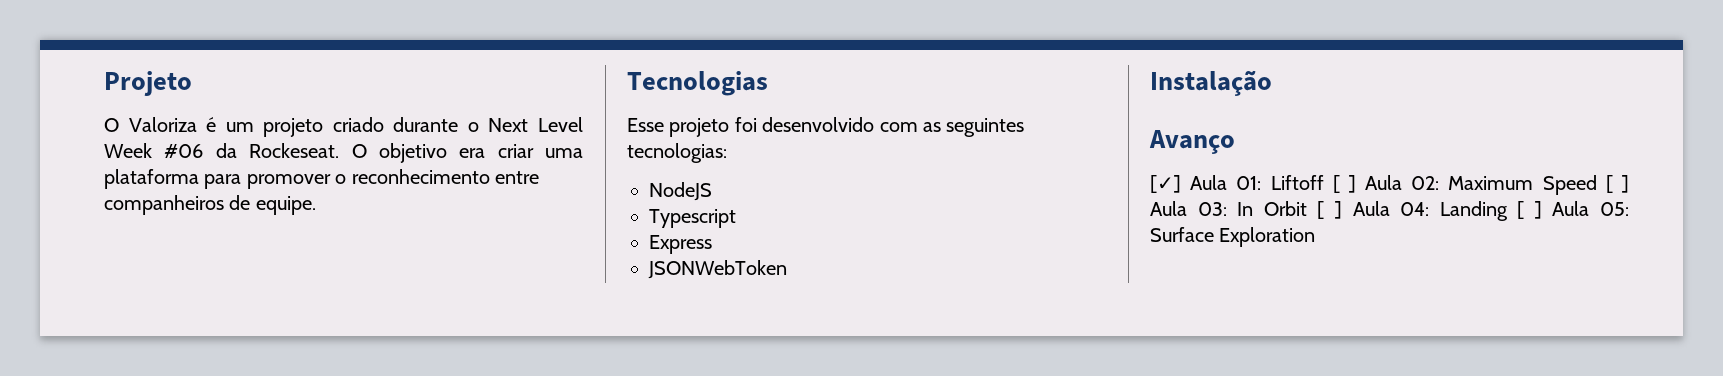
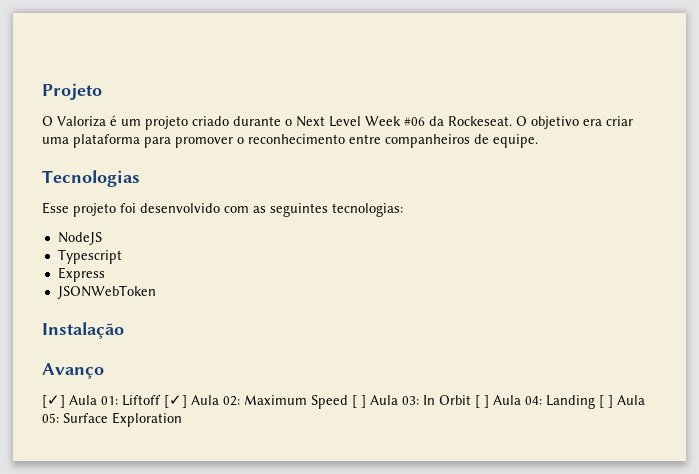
[1332,175,1356,193] [ ] -> [164,395,187,408] [✓]

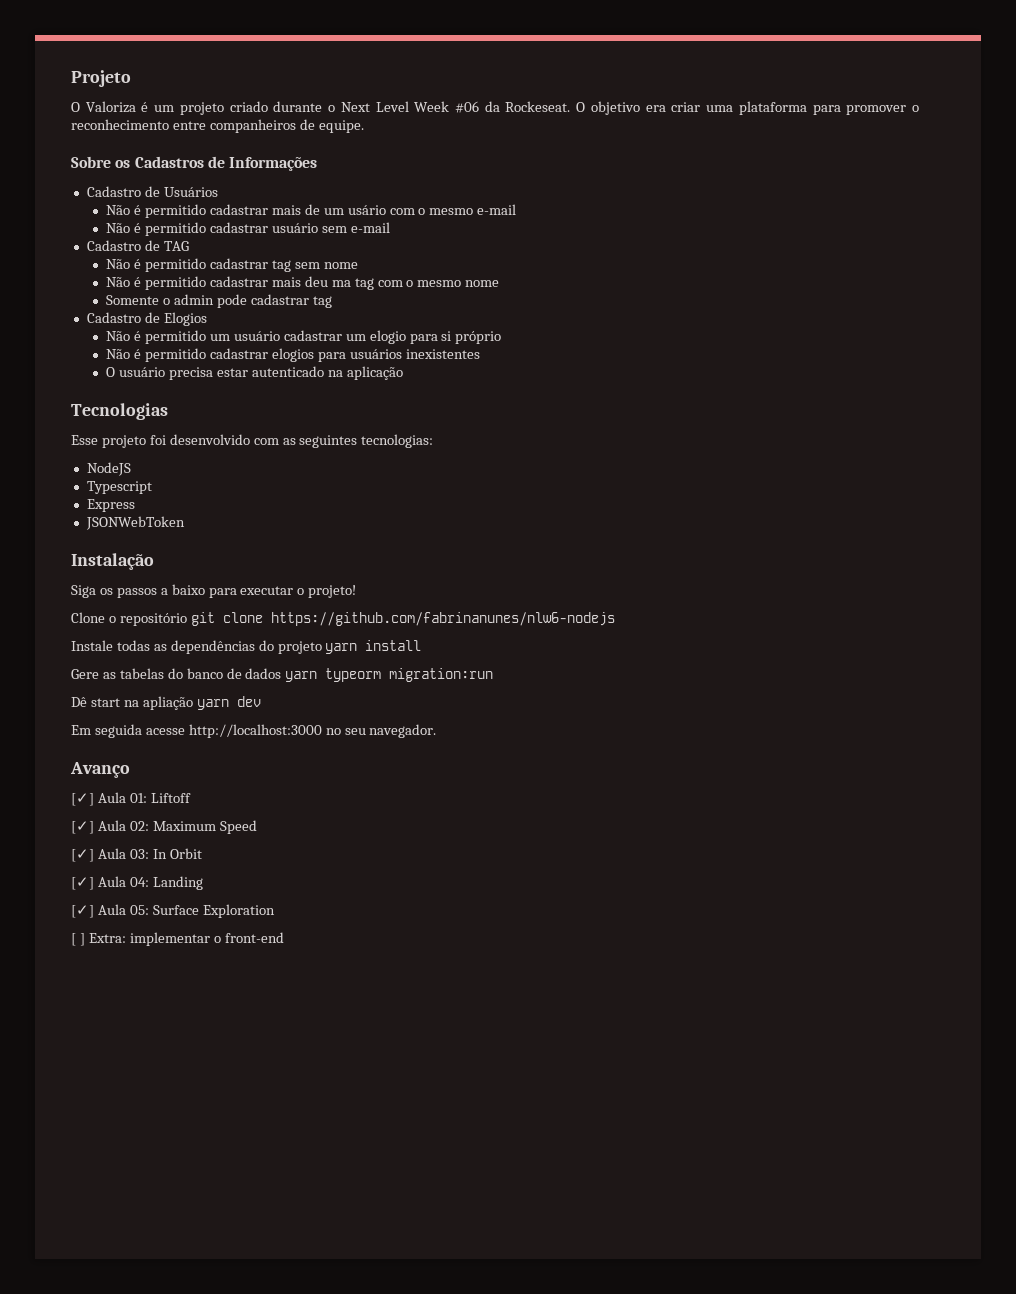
(538, 141) none -> [71,156,318,171] [86,186,218,197] [106,204,517,218] [106,222,390,236] [86,240,189,251] [106,258,358,272] [106,276,500,290] [106,294,332,308] [86,312,207,326] [106,330,502,344] [106,348,480,362] [106,366,403,380] // Sobre os Cadastros de Informações // Cadastro de Usuários // Não é permitido cadastrar mais de um usário com o mesmo e-mail // Não é permitido cadastrar usuário sem e-mail // Cadastro de TAG // Não é permitido cadastrar tag sem nome // Não é permitido cadastrar mais deu ma tag com o mesmo nome // Somente o admin pode cadastrar tag // Cadastro de Elogios // Não é permitido um usuário cadastrar um elogio para si próprio // Não é permitido cadastrar elogios para usuários inexistentes // O usuário precisa estar autenticado na aplicação
(124, 330) none -> [71,584,357,598] [71,612,615,626] [71,640,422,654] [71,668,494,682] [71,696,261,710] [71,724,437,738] // Siga os passos a baixo para executar o projeto! // Clone o repositório git clone https://github.com/fabrinanunes/nlw6-nodejs // Instale todas as dependências do projeto yarn install // Gere as tabelas do banco de dados yarn typeorm migration:run // Dê start na apliação yarn dev // Em seguida acesse http://localhost:3000 no seu navegador.
(161, 400) none -> (191, 798) //
[352,395,366,408] [ ] -> [71,849,94,862] // [✓]
[475,395,489,408] [ ] -> [71,877,94,890] // [✓]
[599,395,613,408] [ ] -> [71,905,94,918] // [✓]
(182, 419) none -> [71,932,284,946] // [ ] Extra: implementar o front-end

